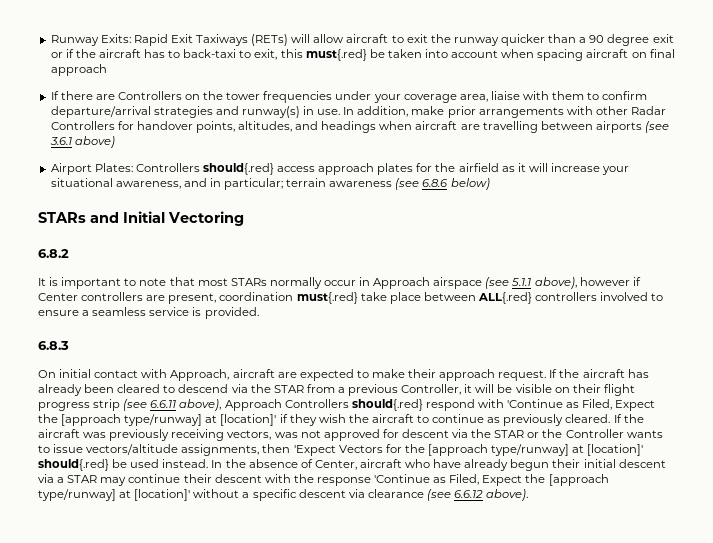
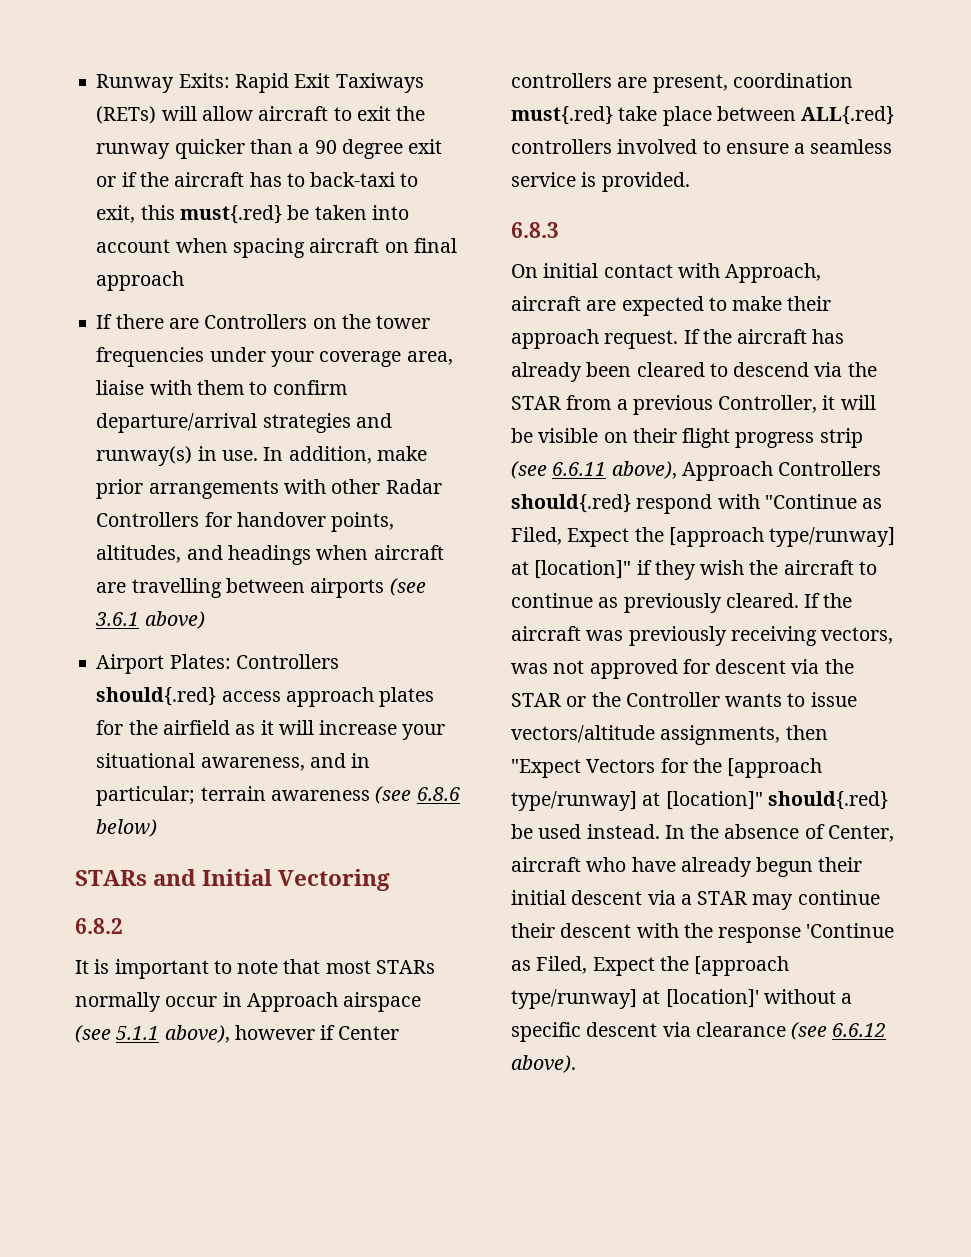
[507,399,656,411] [38,414,277,426] 'Continue as Filed, Expect the [approach type/runway] at [location]' -> [764,494,883,509] [511,527,896,547] [511,560,632,579] "Continue as Filed, Expect the [approach type/runway] at [location]"
[293,445,336,456] 'Expect -> [511,759,581,778] "Expect
[587,444,644,456] [location]' -> [665,791,763,810] [location]"

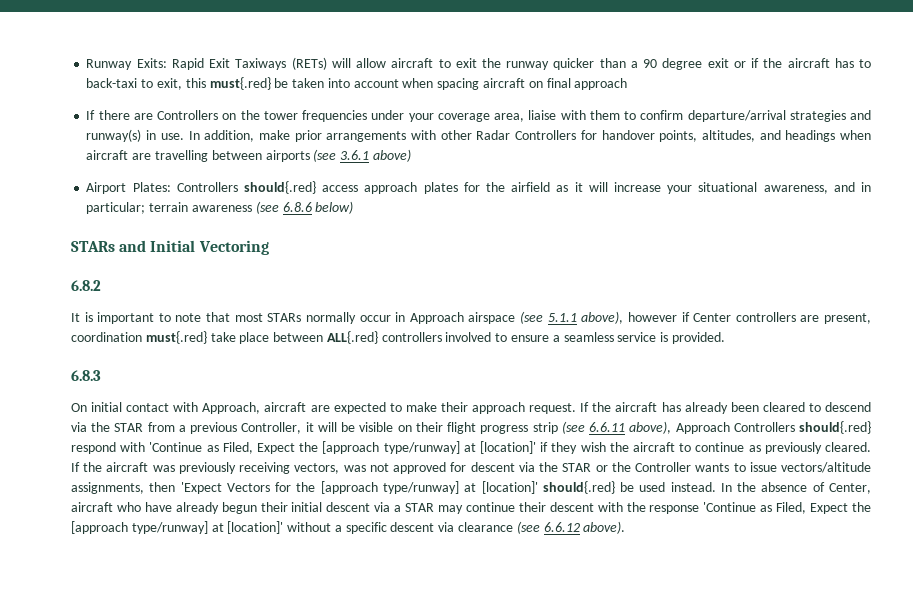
[764,494,883,509] [511,527,896,547] [511,560,632,579] "Continue as Filed, Expect the [approach type/runway] at [location]" -> [149,441,536,454] 'Continue as Filed, Expect the [approach type/runway] at [location]'
[511,759,581,778] "Expect -> [180,482,222,494] 'Expect
[665,791,763,810] [location]" -> [481,481,538,494] [location]'

